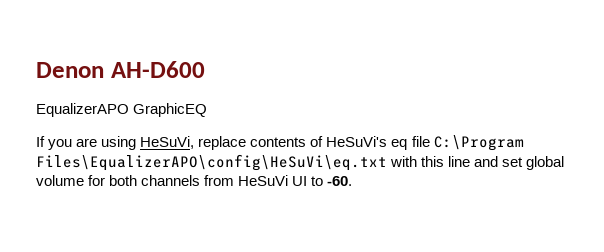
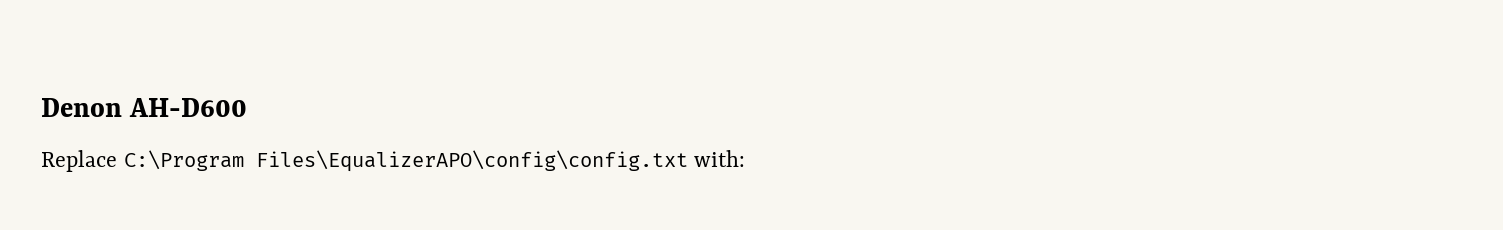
[36,103,208,117] [36,135,524,151] [36,154,565,171] [36,175,353,186] EqualizerAPO GraphicEQ // If you are using HeSuVi, replace contents of HeSuVi's eq file C:\Program Files\EqualizerAPO\config\HeSuVi\eq.txt with this line and set global volume for both channels from HeSuVi UI to -60. -> [41,150,746,172] Replace C:\Program Files\EqualizerAPO\config\config.txt with:

